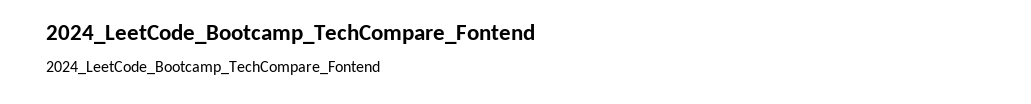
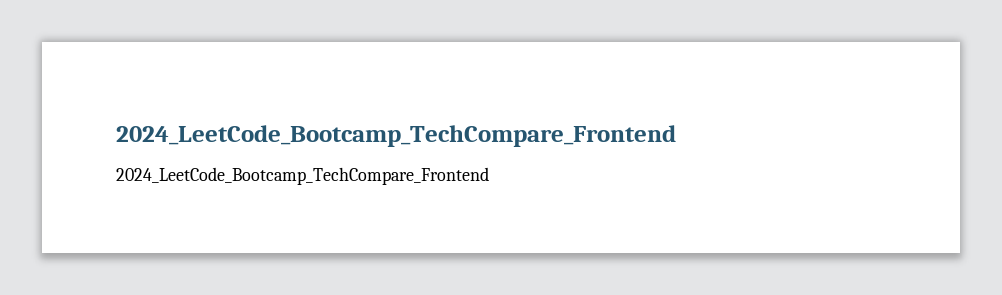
[46,24,535,44] [46,61,380,75] 2024_LeetCode_Bootcamp_TechCompare_Fontend // 2024_LeetCode_Bootcamp_TechCompare_Fontend -> [116,125,676,147] [116,167,489,185] 2024_LeetCode_Bootcamp_TechCompare_Frontend // 2024_LeetCode_Bootcamp_TechCompare_Frontend

